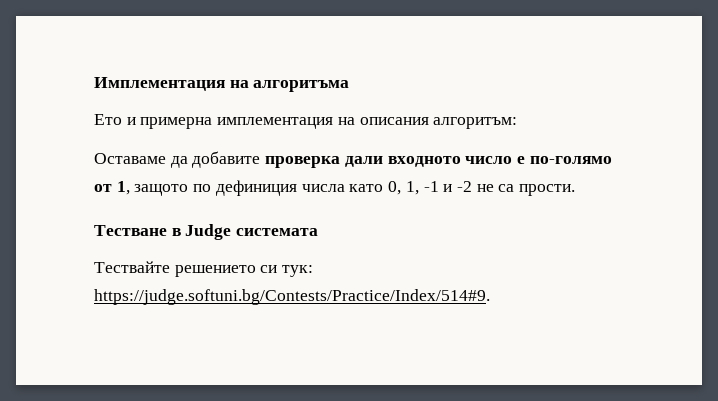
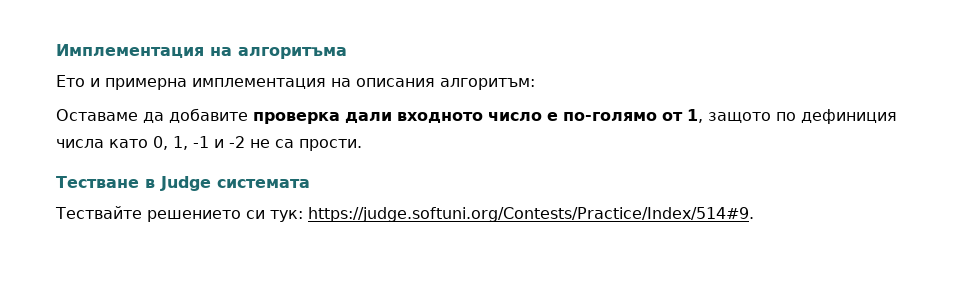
[94,289,490,305] https://judge.softuni.bg/Contests/Practice/Index/514#9. -> [308,207,754,222] https://judge.softuni.org/Contests/Practice/Index/514#9.

